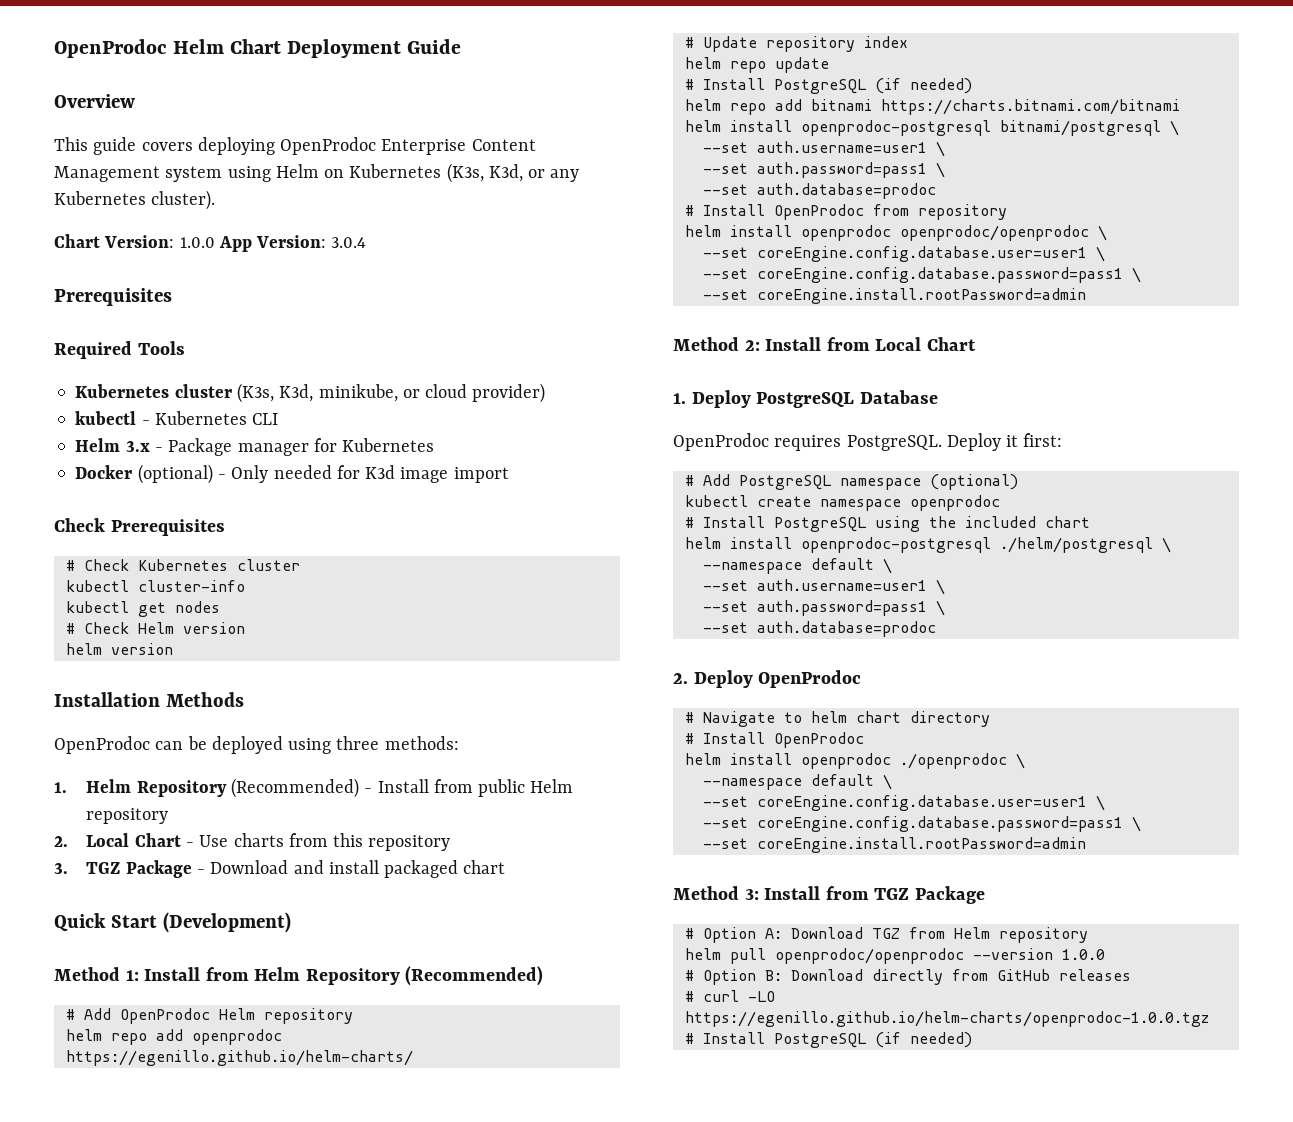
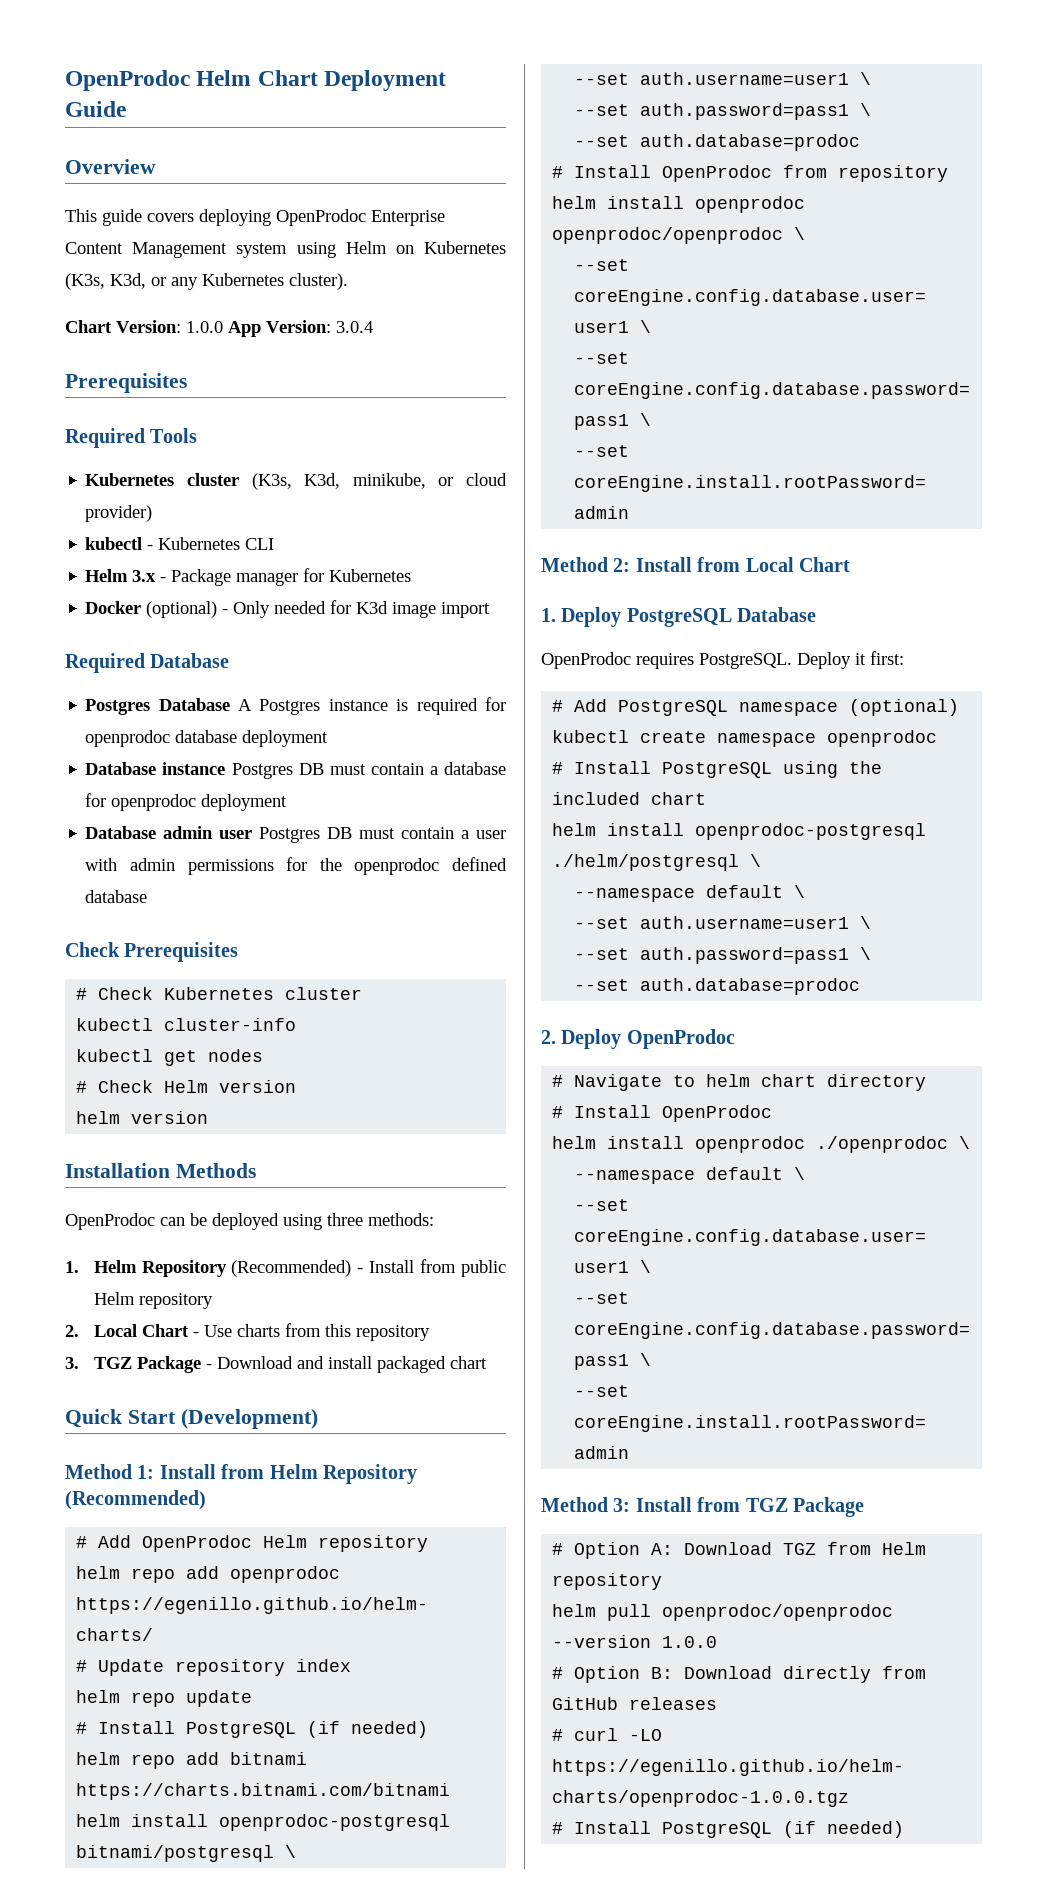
(509, 475) none -> [65,653,230,673] [85,697,506,715] [85,730,329,747] [85,762,506,779] [85,793,288,811] [85,826,507,843] [85,857,507,875] [85,890,148,903] // Required Database // Postgres Database A Postgres instance is required for openprodoc database deployment // Database instance Postgres DB must contain a database for openprodoc deployment // Database admin user Postgres DB must contain a user with admin permissions for the openprodoc defined database

